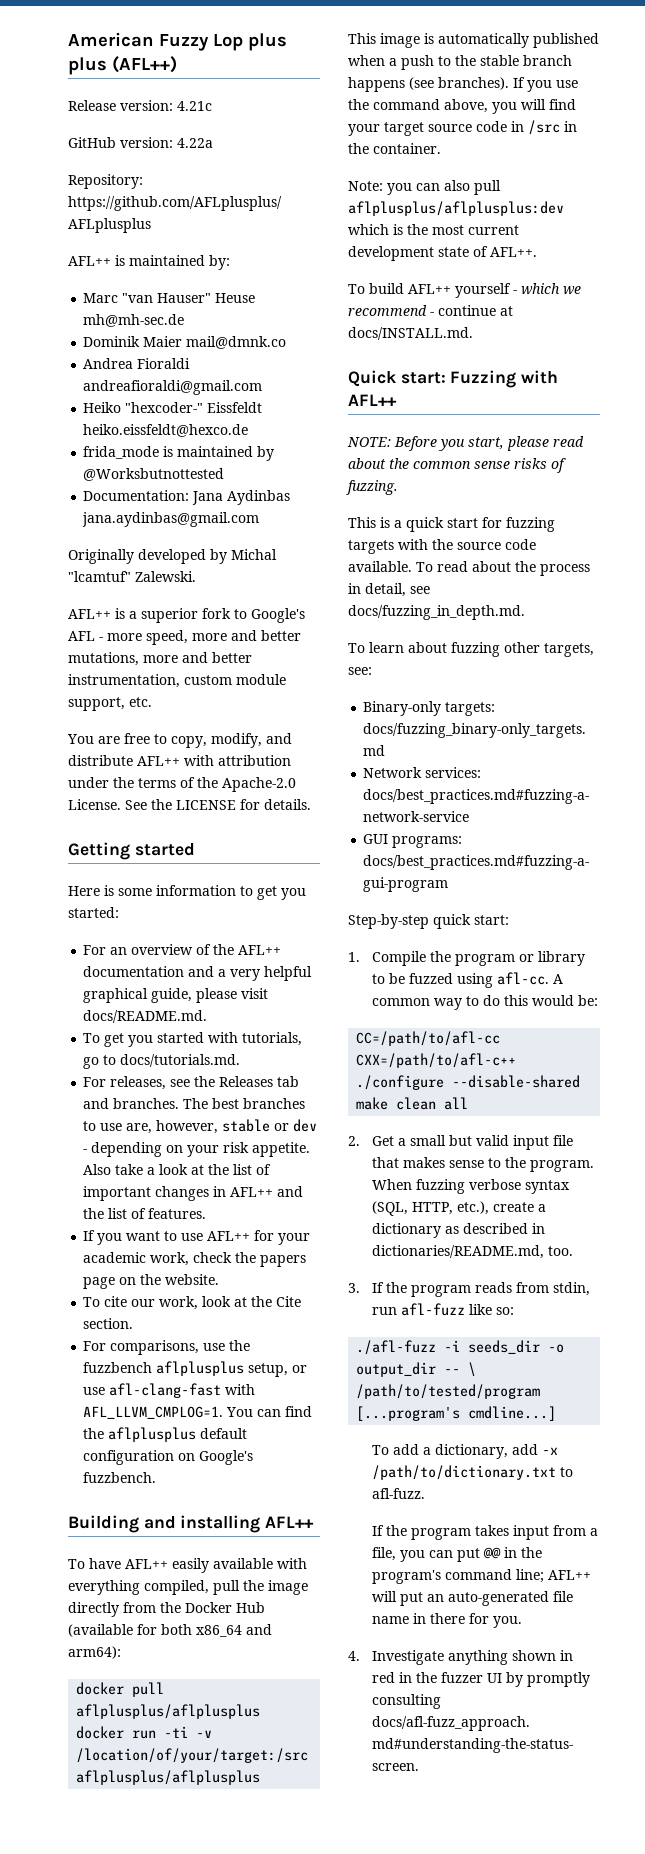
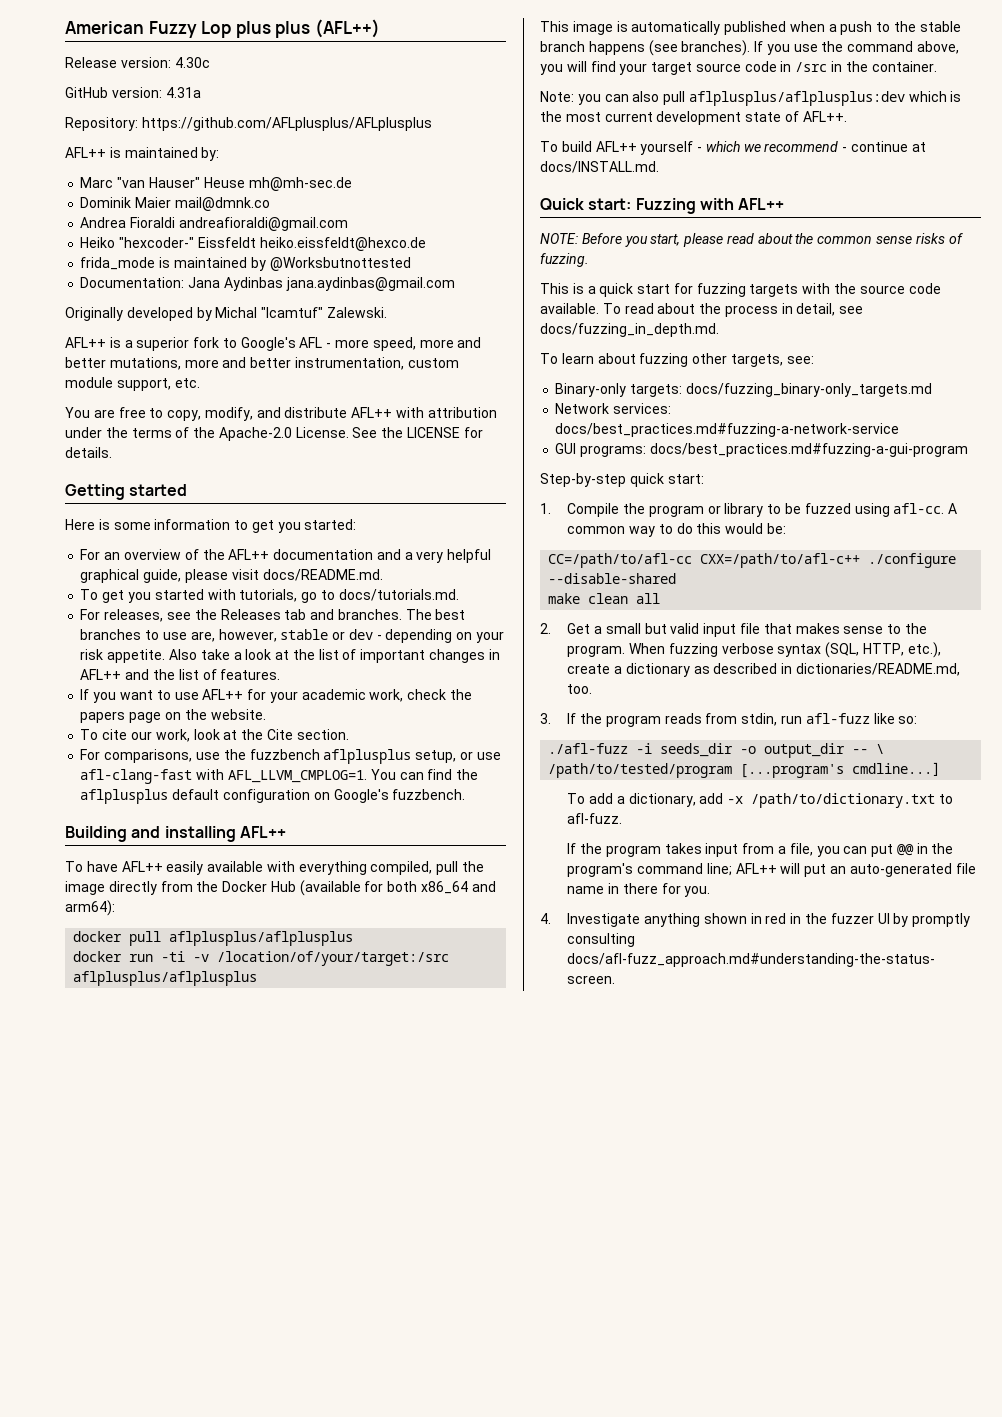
[177,101,212,111] 4.21c -> [174,57,210,68] 4.30c
[177,138,213,148] 4.22a -> [165,87,201,98] 4.31a

